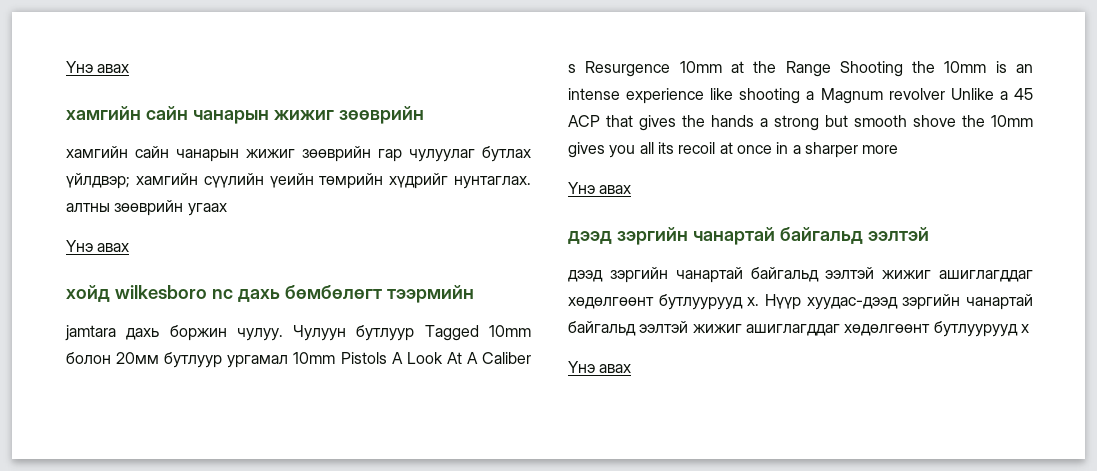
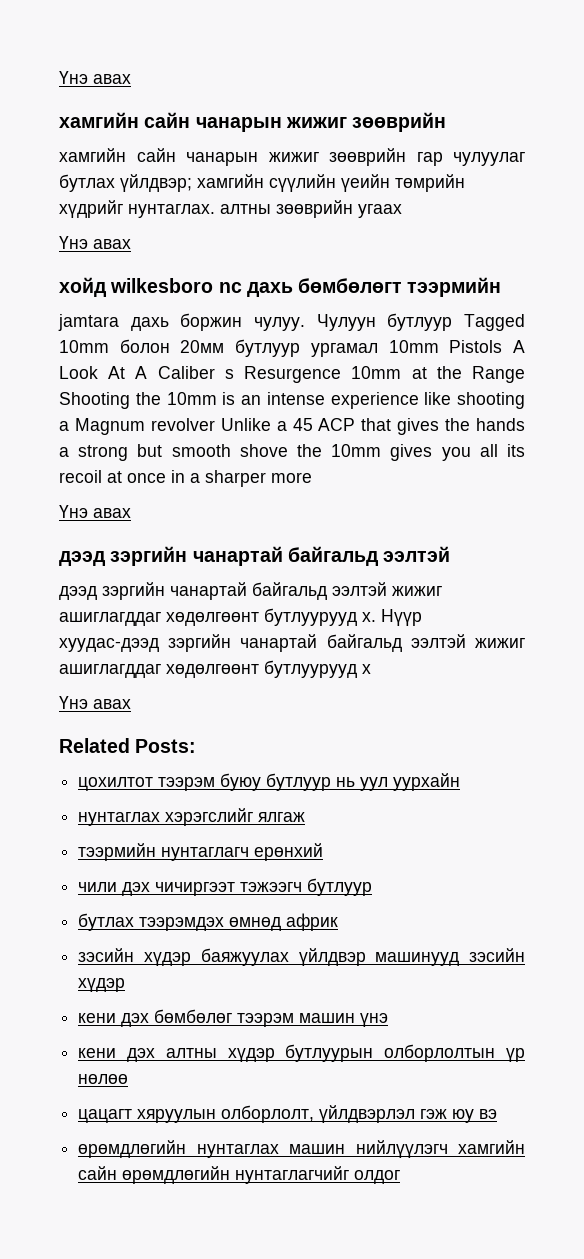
(632, 368) none -> [59,738,197,753] [78,773,461,791] [78,808,306,826] [78,843,324,861] [78,878,373,896] [78,913,339,931] [78,948,525,966] [78,978,126,992] [78,1009,389,1027] [78,1044,525,1062] [78,1074,129,1084] [78,1105,498,1123] [78,1140,525,1158] [78,1166,401,1184] // Related Posts: // цохилтот тээрэм буюу бутлуур нь уул уурхайн // нунтаглах хэрэгслийг ялгаж // тээрмийн нунтаглагч ерөнхий // чили дэх чичиргээт тэжээгч бутлуур // бутлах тээрэмдэх өмнөд африк // зэсийн хүдэр баяжуулах үйлдвэр машинууд зэсийн хүдэр // кени дэх бөмбөлөг тээрэм машин үнэ // кени дэх алтны хүдэр бутлуурын олборлолтын үр нөлөө // цацагт хяруулын олборлолт, үйлдвэрлэл гэж юу вэ // өрөмдлөгийн нунтаглах машин нийлүүлэгч хамгийн сайн өрөмдлөгийн нунтаглагчийг олдог

